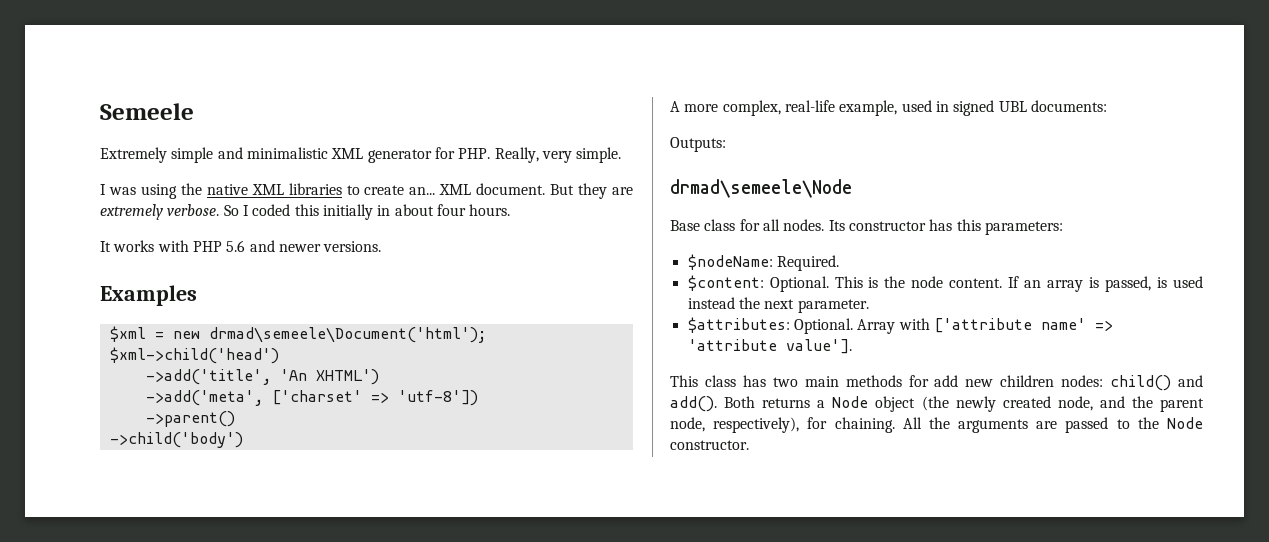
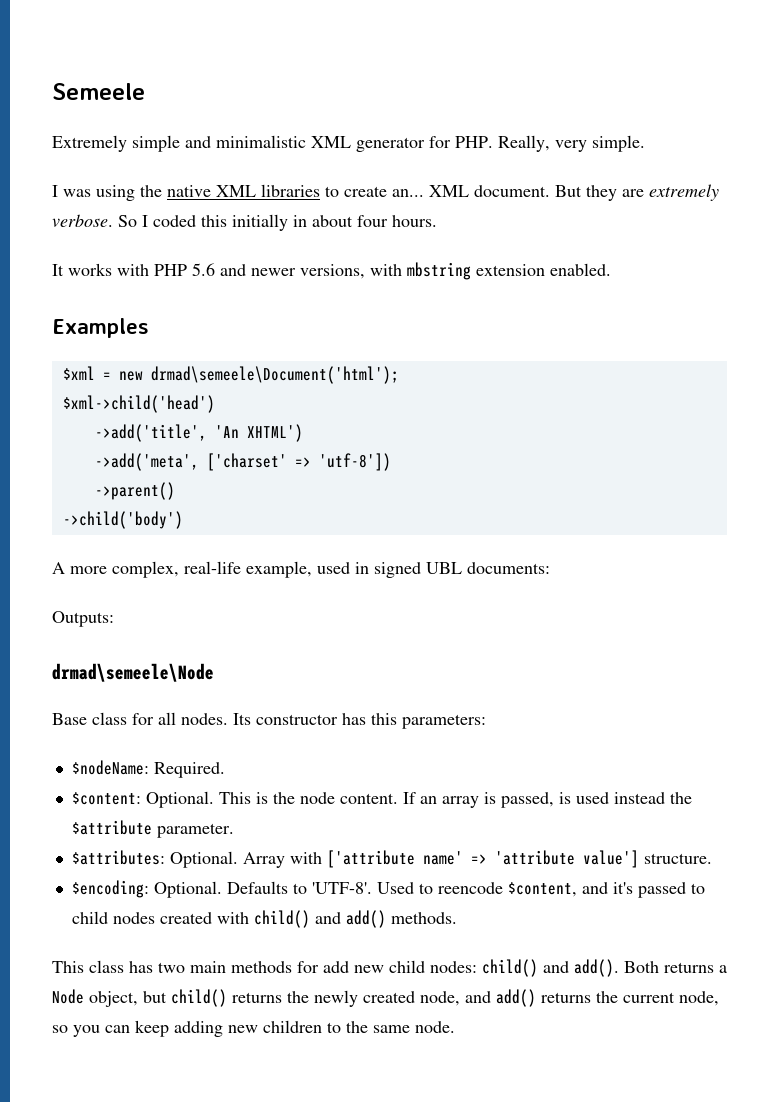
[323,241,382,252] versions. -> [300,262,611,280] versions, with mbstring extension enabled.
[764,299,795,309] next -> [71,820,152,835] $attribute
[785,339,852,354] value']. -> [582,850,712,868] [71,880,705,898] [71,910,457,928] value'] structure. // $encoding: Optional. Defaults to 'UTF-8'. Used to reencode $content, and it's passed to child nodes created with child() and add() methods.
[1000,375,1055,387] children -> [389,960,425,973] child
[875,396,1204,412] [670,417,1203,433] [670,440,749,450] object (the newly created node, and the parent node, respectively), for chaining. All the arguments are passed to the Node constructor. -> [89,989,719,1007] [52,1020,455,1037] object, but child() returns the newly created node, and add() returns the current node, so you can keep adding new children to the same node.

